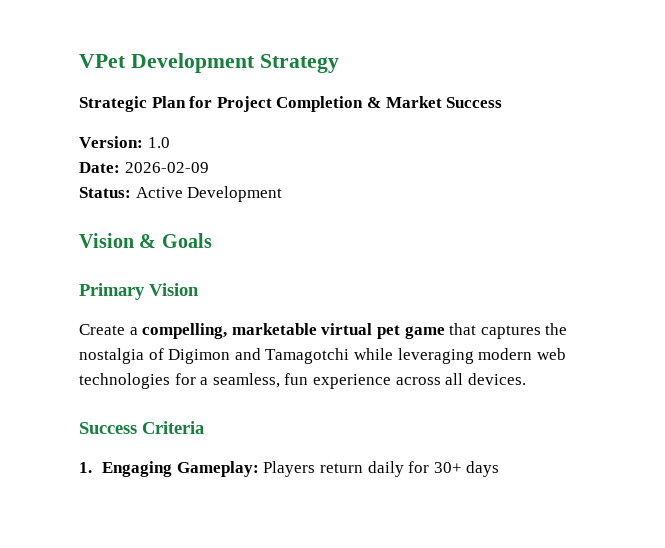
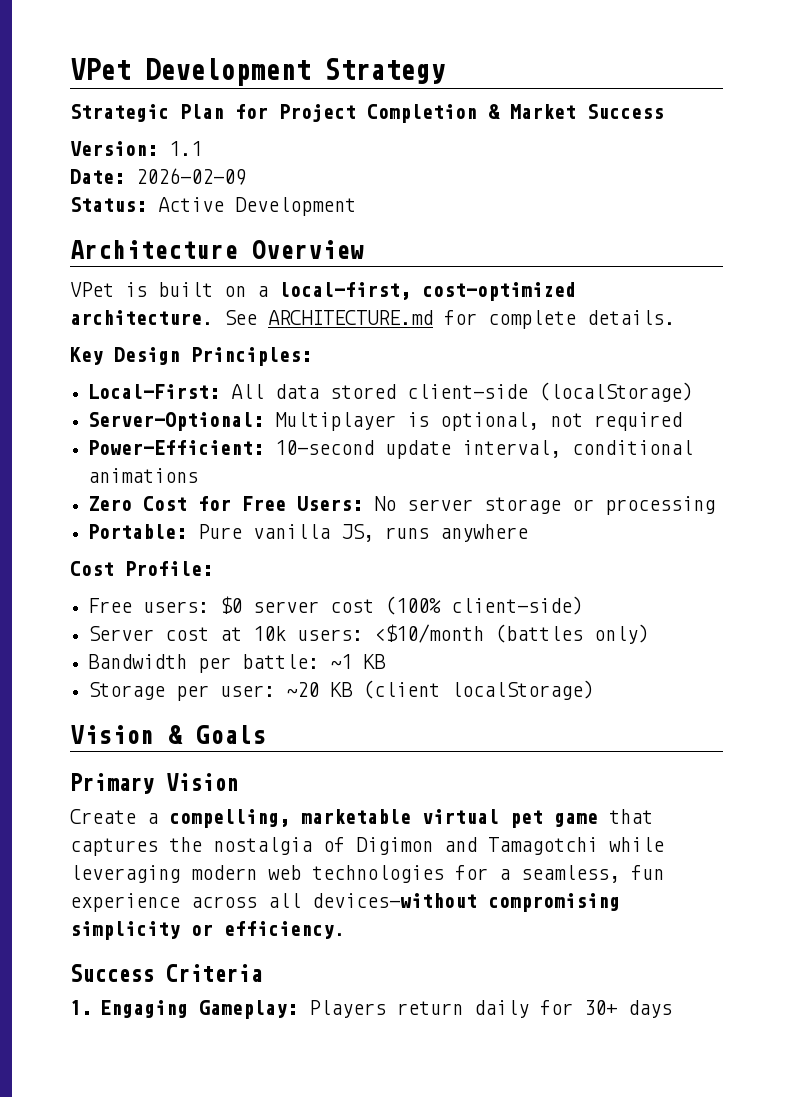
[147,137,170,148] 1.0 -> [169,141,202,156] 1.1
(283, 194) none -> [70,240,364,259] [70,282,576,301] [70,310,675,329] [70,347,312,366] [88,382,694,402] [88,412,683,431] [88,440,694,459] [88,468,199,483] [88,496,716,515] [88,524,529,542] [70,561,213,576] [88,596,584,615] [88,624,650,644] [88,654,387,673] [88,680,595,701] // Architecture Overview // VPet is built on a local-first, cost-optimized architecture. See ARCHITECTURE.md for complete details. // Key Design Principles: // Local-First: All data stored client-side (localStorage) // Server-Optional: Multiplayer is optional, not required // Power-Efficient: 10-second update interval, conditional animations // Zero Cost for Free Users: No server storage or processing // Portable: Pure vanilla JS, runs anywhere // Cost Profile: // Free users: $0 server cost (100% client-side) // Server cost at 10k users: <$10/month (battles only) // Bandwidth per battle: ~1 KB // Storage per user: ~20 KB (client localStorage)
[467,373,526,385] devices. -> [312,893,620,912] [70,921,345,940] devices—without compromising simplicity or efficiency.

